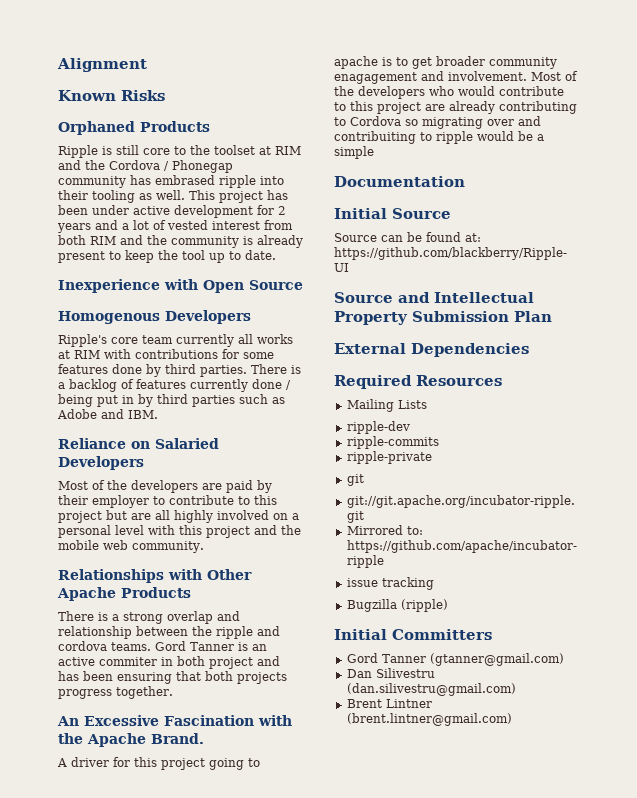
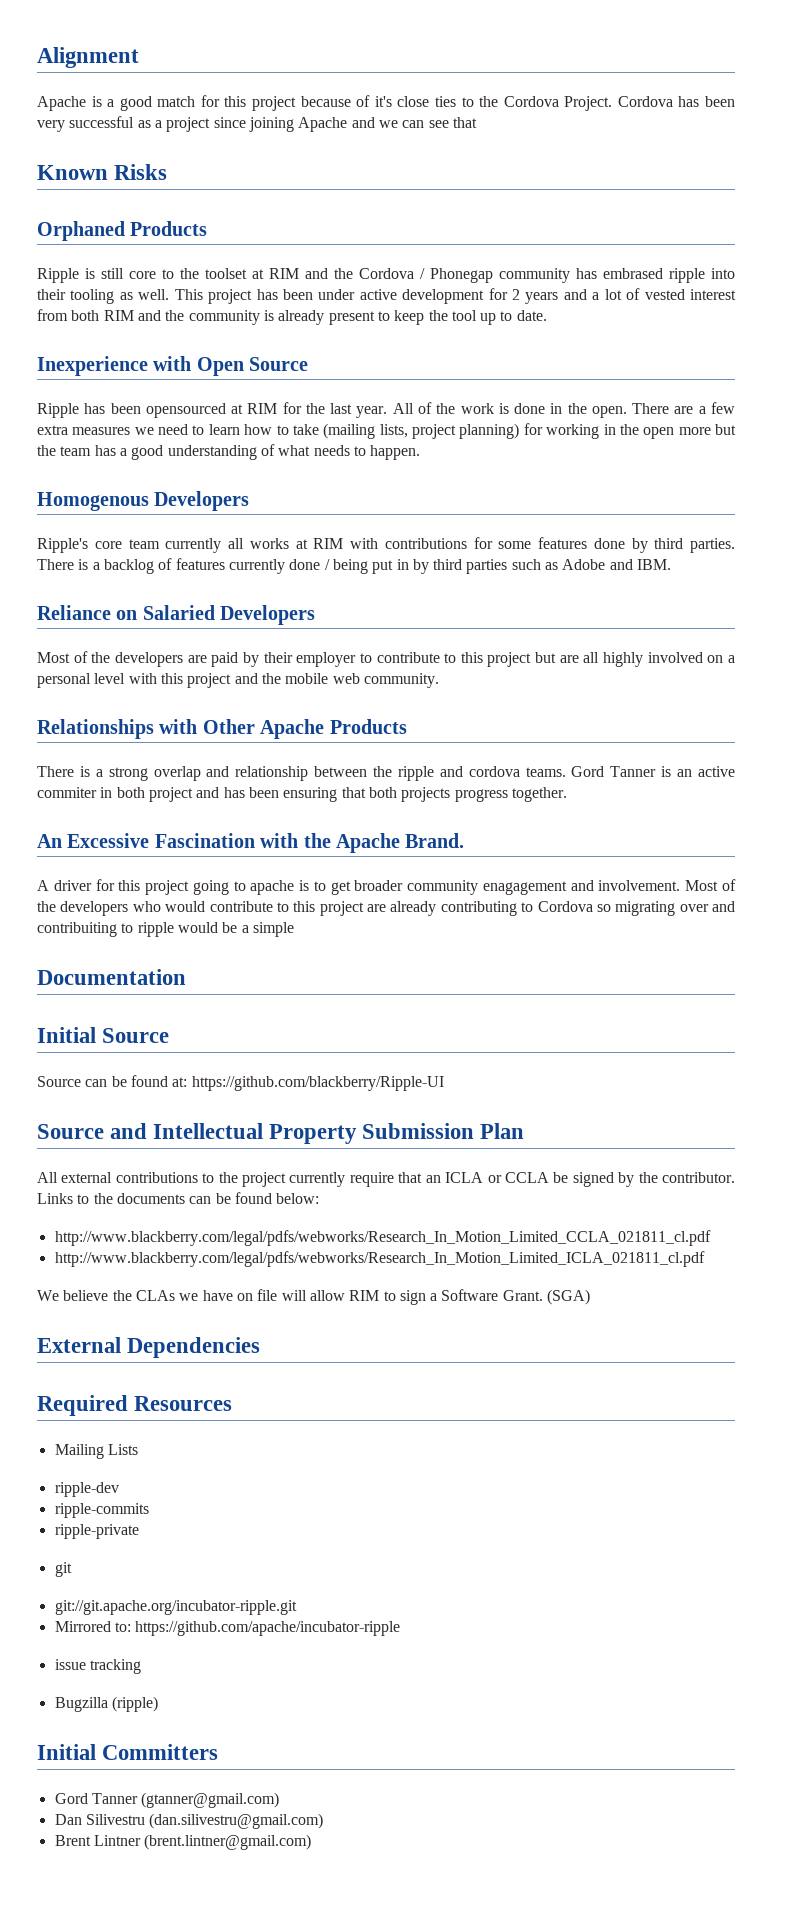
(147, 65) none -> [37,95,735,111] [37,116,477,132] // Apache is a good match for this project because of it's close ties to the Cordova Project. Cordova has been very successful as a project since joining Apache and we can see that
(303, 285) none -> [37,402,735,418] [37,423,736,439] [37,444,421,460] // Ripple has been opensourced at RIM for the last year. All of the work is done in the open. There are a few extra measures we need to learn how to take (mailing lists, project planning) for working in the open more but the team has a good understanding of what needs to happen.
(552, 316) none -> [37,1172,735,1187] [37,1192,320,1204] [54,1230,711,1246] [54,1251,705,1267] [37,1289,591,1305] // All external contributions to the project currently require that an ICLA or CCLA be signed by the contributor. Links to the documents can be found below: // http://www.blackberry.com/legal/pdfs/webworks/Research_In_Motion_Limited_CCLA_021811_cl.pdf // http://www.blackberry.com/legal/pdfs/webworks/Research_In_Motion_Limited_ICLA_021811_cl.pdf // We believe the CLAs we have on file will allow RIM to sign a Software Grant. (SGA)

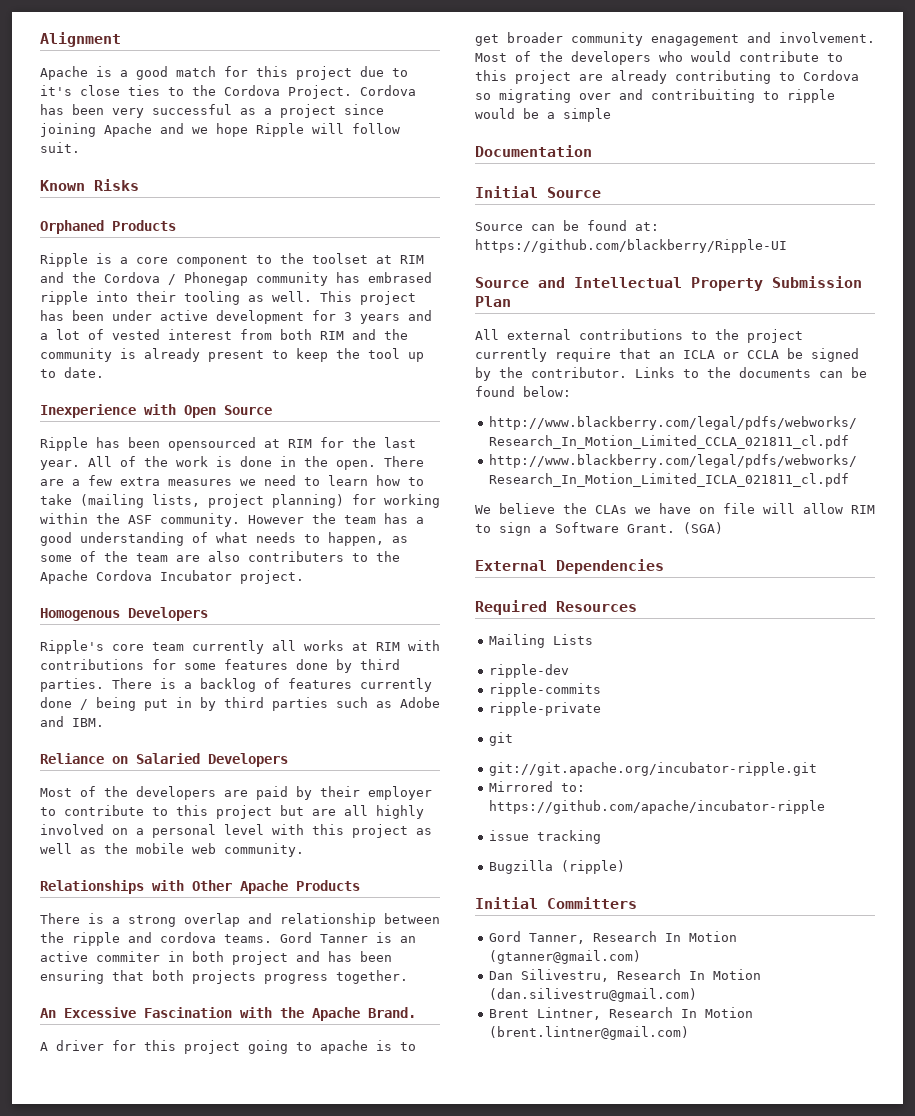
[300,95,371,107] because of -> [360,66,408,77] due to
[402,117,477,128] can see that -> [216,123,400,137] [40,142,80,153] hope Ripple will follow suit.
[101,268,156,279] still core -> [120,255,248,267] a core component
[512,289,521,300] 2 -> [344,312,352,321] 3
[603,424,736,439] in the open more but -> [40,513,304,527] within the ASF community. However
[370,445,421,460] happen. -> [328,532,408,546] [40,551,400,562] [40,570,304,584] happen, as some of the team are also contributers to the Apache Cordova Incubator project.
[234,673,258,684] and -> [416,828,432,835] [40,843,96,854] as well as
[91,1792,280,1808] [54,1813,324,1829] [54,1835,141,1846] Tanner (gtanner@gmail.com) // Dan Silivestru (dan.silivestru@gmail.com) // Brent Lintner -> [528,931,737,944] [488,950,641,964] [488,969,761,982] [488,988,697,1002] [488,1007,753,1020] Tanner, Research In Motion (gtanner@gmail.com) // Dan Silivestru, Research In Motion (dan.silivestru@gmail.com) // Brent Lintner, Research In Motion

